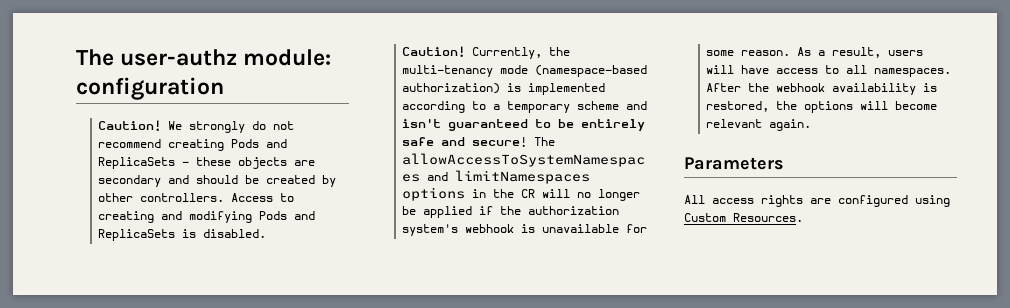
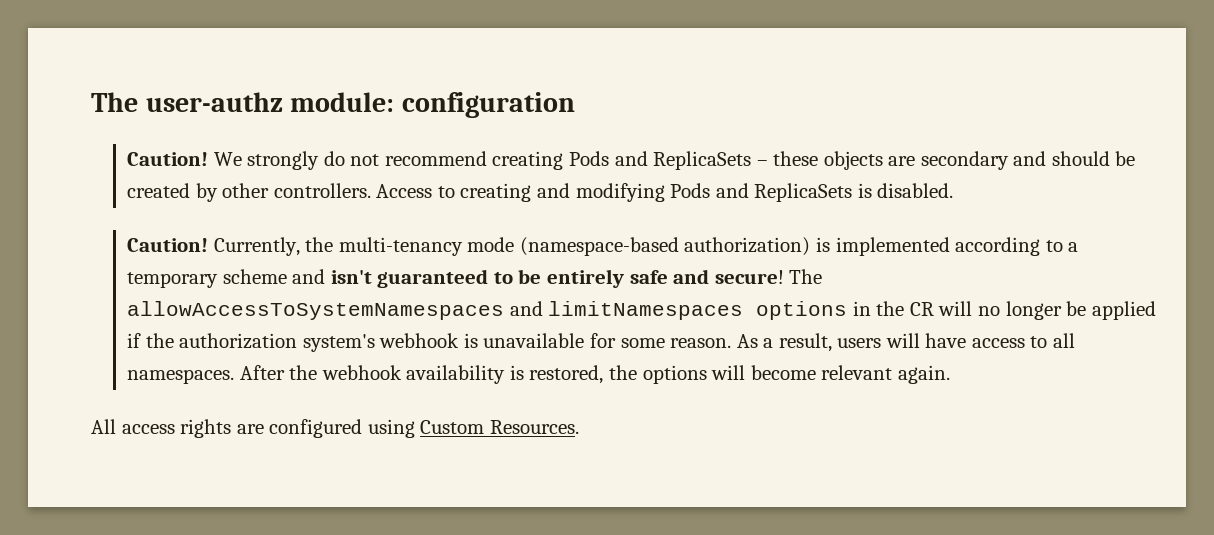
[684,157,784,170] // Parameters -> (950, 374) none

